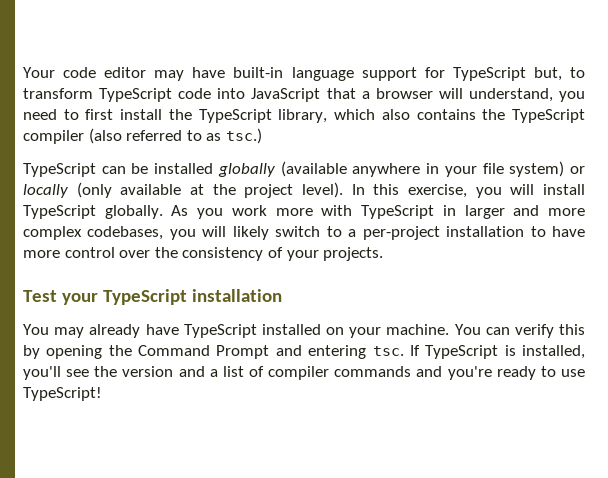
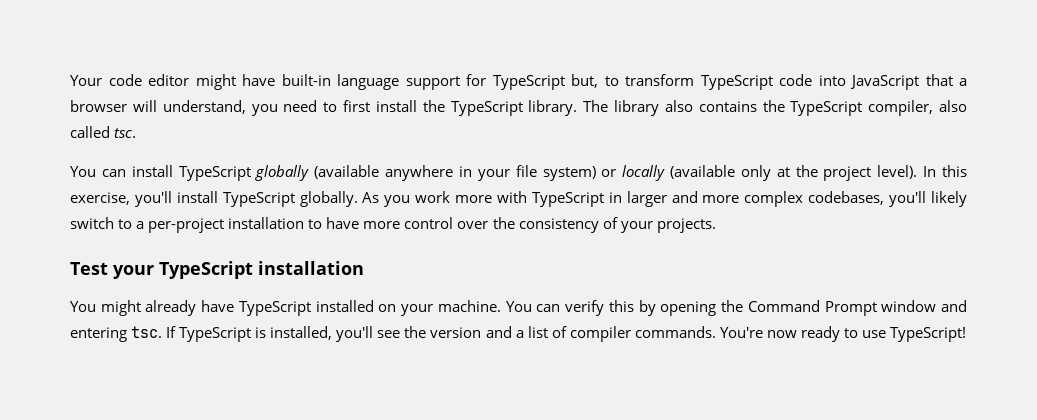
[154,70,185,81] may -> [195,74,236,90] might
[278,109,376,123] library, which -> [528,100,659,116] library. The library
[23,128,262,144] [23,163,214,177] compiler (also referred to as tsc.) // TypeScript can be installed -> [868,100,968,116] [70,126,137,138] [70,165,251,181] compiler, also called tsc. // You can install TypeScript
[76,182,182,198] (only available -> [670,165,771,181] (available only
[475,184,535,198] you will -> [134,191,172,207] you'll
[169,226,227,240] you will -> [889,191,927,207] you'll
[54,327,85,338] may -> [100,300,141,316] might
(270, 352) none -> [881,300,937,312] window
[334,366,492,380] commands and you're -> [634,326,797,338] commands. You're now

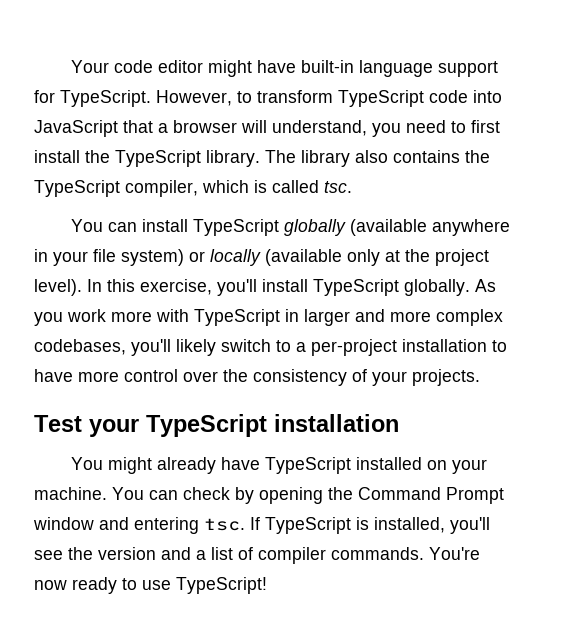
[492,74,598,90] TypeScript but, -> [60,90,232,107] TypeScript. However,
[939,100,968,112] also -> [202,180,267,193] which is
[565,300,634,316] verify this -> [183,487,230,500] check

